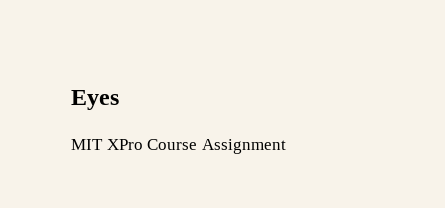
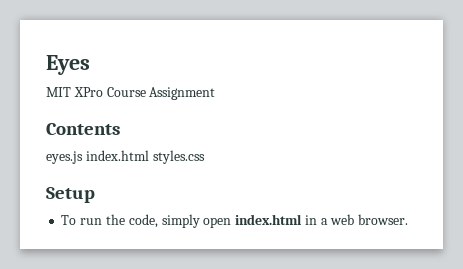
(286, 146) none -> [46,123,120,135] [46,150,205,164] [46,187,95,203] [61,214,409,228] // Contents // eyes.js index.html styles.css // Setup // To run the code, simply open index.html in a web browser.

